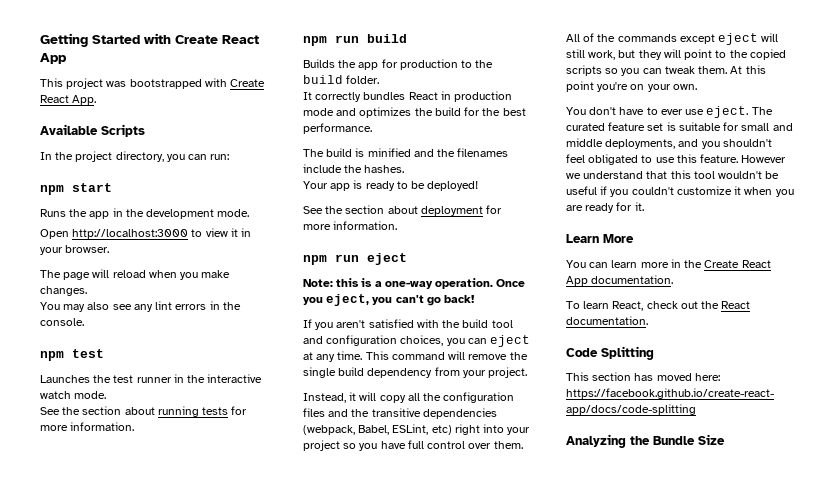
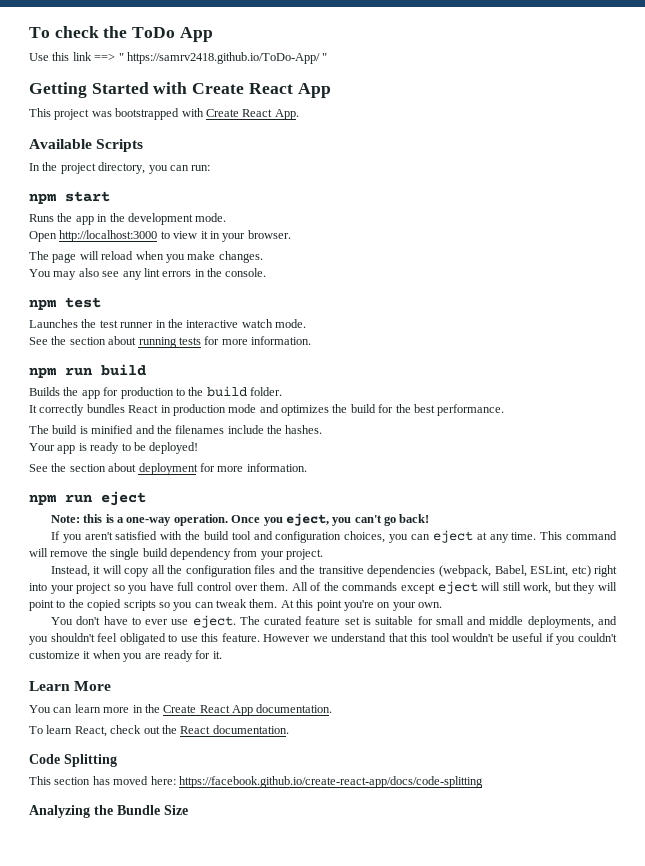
(40, 40) none -> [29,26,213,42] [29,52,328,64] To check the ToDo App // Use this link ==> " https://samrv2418.github.io/ToDo-App/ " //

